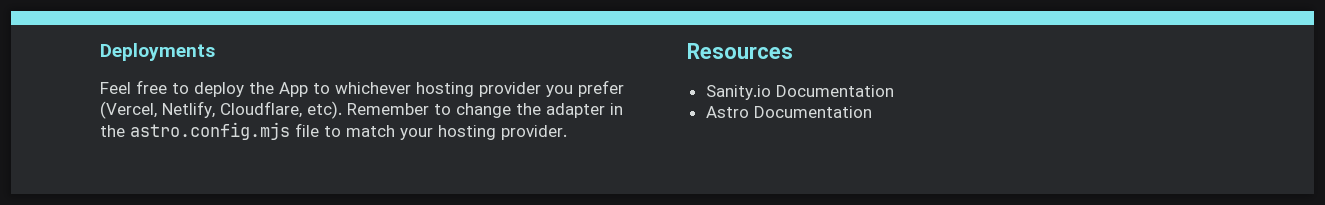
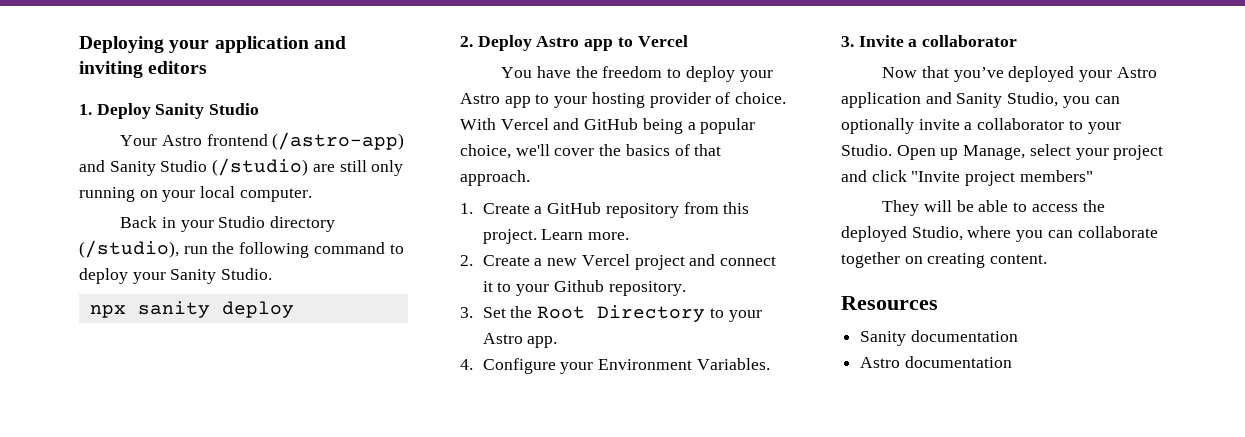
[100,43,215,61] [100,80,624,97] [100,101,623,119] [100,122,567,140] Deployments // Feel free to deploy the App to whichever hosting provider you prefer (Vercel, Netlify, Cloudflare, etc). Remember to change the adapter in the astro.config.mjs file to match your hosting provider. -> [79,36,346,53] [79,61,208,78] [79,103,260,119] [120,132,405,150] [79,158,404,176] [79,186,312,202] [120,216,336,232] [79,240,404,258] [79,268,273,284] [89,301,294,318] [460,35,688,51] [501,66,773,82] [460,92,787,108] [460,118,756,134] [460,144,722,159] [460,170,530,186] [460,202,750,218] [482,229,630,244] [460,254,777,270] [482,280,686,296] [460,305,762,322] [482,333,558,348] [460,358,770,374] [841,35,1018,47] [882,66,1157,82] [841,92,1120,108] [841,118,1121,134] [841,144,1164,160] [841,170,1093,186] [882,200,1105,216] [841,226,1158,242] [841,252,1048,268] Deploying your application and inviting editors // 1. Deploy Sanity Studio // Your Astro frontend (/astro-app) and Sanity Studio (/studio) are still only running on your local computer. // Back in your Studio directory (/studio), run the following command to deploy your Sanity Studio. // npx sanity deploy // 2. Deploy Astro app to Vercel // You have the freedom to deploy your Astro app to your hosting provider of choice. With Vercel and GitHub being a popular choice, we'll cover the basics of that approach. // 1. Create a GitHub repository from this project. Learn more. // 2. Create a new Vercel project and connect it to your Github repository. // 3. Set the Root Directory to your Astro app. // 4. Configure your Environment Variables. // 3. Invite a collaborator // Now that you’ve deployed your Astro application and Sanity Studio, you can optionally invite a collaborator to your Studio. Open up Manage, select your project and click "Invite project members" // They will be able to access the deployed Studio, where you can collaborate together on creating content.
[705,85,894,100] [705,106,872,118] Sanity.io Documentation // Astro Documentation -> [860,330,1018,346] [860,356,1012,368] Sanity documentation // Astro documentation

